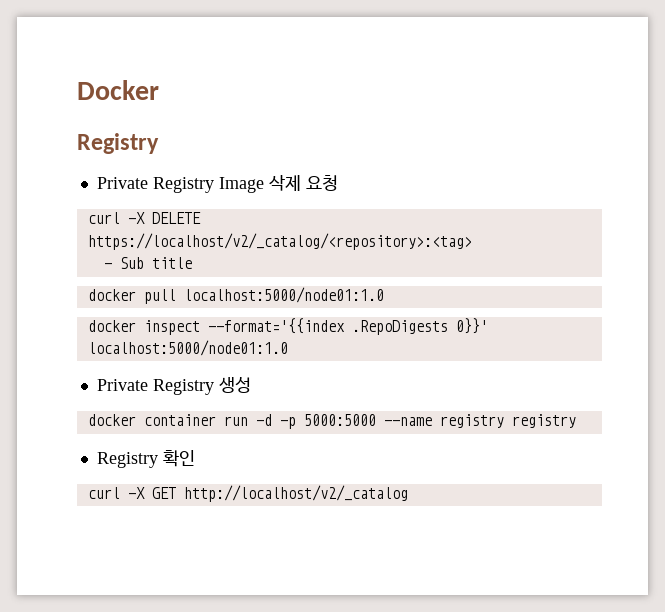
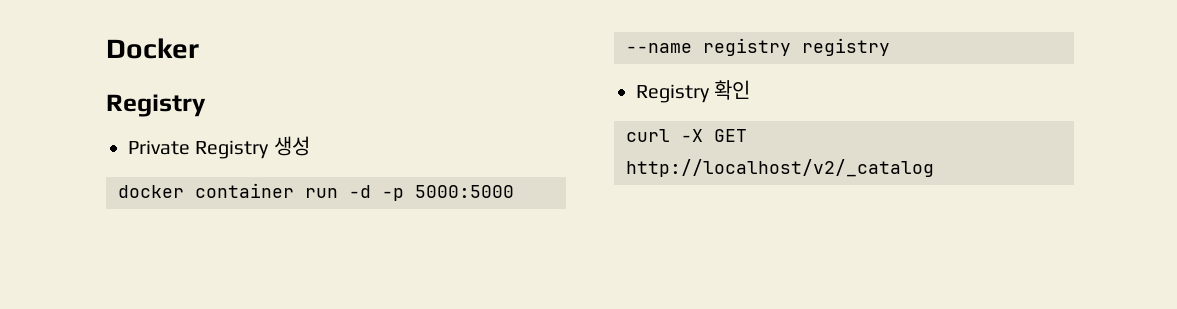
[96,175,338,193] [87,212,201,224] [87,233,472,250] [103,257,192,269] [87,287,384,304] [87,318,488,335] [87,340,288,356] // Private Registry Image 삭제 요청 // curl -X DELETE https://localhost/v2/_catalog/<repository>:<tag> // - Sub title // docker pull localhost:5000/node01:1.0 // docker inspect --format='{{index .RepoDigests 0}}' localhost:5000/node01:1.0 -> (206, 105) none

